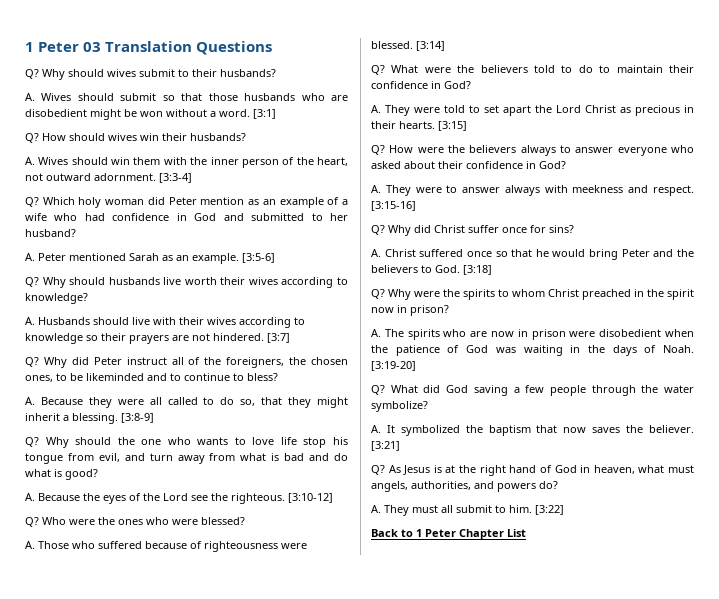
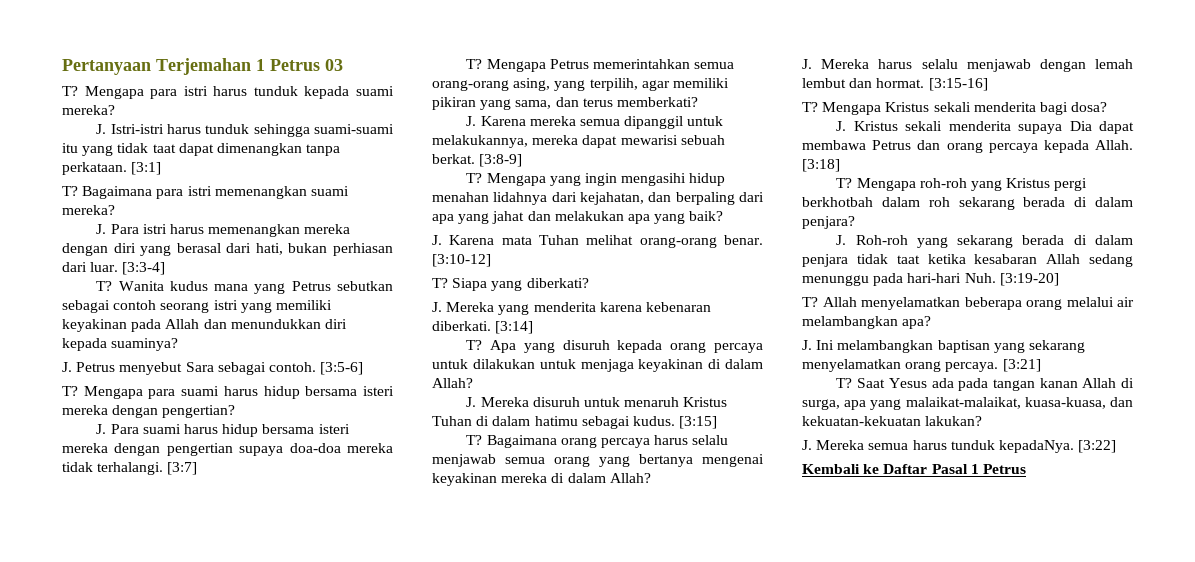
[25,41,273,55] [25,69,276,80] [25,93,349,101] [25,109,276,120] [25,133,246,143] [25,157,349,168] [25,173,192,183] [25,197,348,208] [25,213,349,221] [25,229,76,237] [25,253,275,264] [25,277,348,288] [25,293,88,304] [25,317,305,328] [25,333,290,344] [25,357,348,368] [25,373,278,382] [25,397,348,408] [25,413,154,424] [25,437,348,448] [25,453,349,464] [25,469,98,480] [25,493,333,504] [25,517,245,527] [25,541,307,552] [371,41,445,51] [371,65,694,75] [371,81,471,89] [371,105,694,116] [371,121,467,131] [371,145,694,156] [371,161,566,169] [371,185,694,196] [371,201,416,211] [371,225,574,236] [371,249,694,260] [371,265,492,275] [371,289,694,300] [371,305,449,316] [371,329,694,340] [371,345,694,356] [371,361,416,371] [371,385,694,396] [371,401,428,412] [371,425,694,436] [371,441,400,451] [371,465,694,476] [371,481,558,492] [371,505,564,516] [371,529,526,540] 1 Peter 03 Translation Questions // Q? Why should wives submit to their husbands? // A. Wives should submit so that those husbands who are disobedient might be won without a word. [3:1] // Q? How should wives win their husbands? // A. Wives should win them with the inner person of the heart, not outward adornment. [3:3-4] // Q? Which holy woman did Peter mention as an example of a wife who had confidence in God and submitted to her husband? // A. Peter mentioned Sarah as an example. [3:5-6] // Q? Why should husbands live worth their wives according to knowledge? // A. Husbands should live with their wives according to knowledge so their prayers are not hindered. [3:7] // Q? Why did Peter instruct all of the foreigners, the chosen ones, to be likeminded and to continue to bless? // A. Because they were all called to do so, that they might inherit a blessing. [3:8-9] // Q? Why should the one who wants to love life stop his tongue from evil, and turn away from what is bad and do what is good? // A. Because the eyes of the Lord see the righteous. [3:10-12] // Q? Who were the ones who were blessed? // A. Those who suffered because of righteousness were blessed. [3:14] // Q? What were the believers told to do to maintain their confidence in God? // A. They were told to set apart the Lord Christ as precious in their hearts. [3:15] // Q? How were the believers always to answer everyone who asked about their confidence in God? // A. They were to answer always with meekness and respect. [3:15-16] // Q? Why did Christ suffer once for sins? // A. Christ suffered once so that he would bring Peter and the believers to God. [3:18] // Q? Why were the spirits to whom Christ preached in the spirit now in prison? // A. The spirits who are now in prison were disobedient when the patience of God was waiting in the days of Noah. [3:19-20] // Q? What did God saving a few people through the water symbolize? // A. It symbolized the baptism that now saves the believer. [3:21] // Q? As Jesus is at the right hand of God in heaven, what must angels, authorities, and powers do? // A. They must all submit to him. [3:22] // Back to 1 Peter Chapter List -> [62,58,343,75] [62,86,394,99] [62,105,115,115] [96,124,394,137] [62,143,341,156] [62,162,162,175] [62,186,349,199] [62,205,115,215] [96,224,351,237] [62,243,393,256] [62,262,166,275] [96,281,393,294] [62,300,332,313] [62,319,347,332] [62,338,179,351] [62,362,364,375] [62,386,394,399] [62,405,236,418] [96,424,350,437] [62,443,393,456] [62,462,198,475] [466,59,735,72] [432,78,729,91] [432,97,698,110] [466,116,724,129] [432,135,725,148] [432,154,523,167] [466,173,726,186] [432,192,764,205] [432,211,724,224] [432,235,763,248] [432,254,491,267] [432,278,589,291] [432,302,711,315] [432,321,534,334] [466,340,763,353] [432,359,763,372] [432,378,473,388] [466,397,728,407] [432,416,718,429] [466,435,729,448] [432,454,764,467] [432,473,651,486] [802,59,1133,72] [802,78,988,91] [802,102,1108,115] [836,121,1134,134] [802,140,1133,153] [802,159,840,172] [836,178,1088,191] [802,197,1133,210] [802,216,855,229] [836,235,1133,248] [802,254,1133,267] [802,273,1059,286] [802,297,1134,310] [802,316,932,329] [802,340,1085,353] [802,359,1041,372] [836,378,1134,391] [802,397,1133,410] [802,416,983,426] [802,440,1117,453] [802,464,1026,474] Pertanyaan Terjemahan 1 Petrus 03 // T? Mengapa para istri harus tunduk kepada suami mereka? // J. Istri-istri harus tunduk sehingga suami-suami itu yang tidak taat dapat dimenangkan tanpa perkataan. [3:1] // T? Bagaimana para istri memenangkan suami mereka? // J. Para istri harus memenangkan mereka dengan diri yang berasal dari hati, bukan perhiasan dari luar. [3:3-4] // T? Wanita kudus mana yang Petrus sebutkan sebagai contoh seorang istri yang memiliki keyakinan pada Allah dan menundukkan diri kepada suaminya? // J. Petrus menyebut Sara sebagai contoh. [3:5-6] // T? Mengapa para suami harus hidup bersama isteri mereka dengan pengertian? // J. Para suami harus hidup bersama isteri mereka dengan pengertian supaya doa-doa mereka tidak terhalangi. [3:7] // T? Mengapa Petrus memerintahkan semua orang-orang asing, yang terpilih, agar memiliki pikiran yang sama, dan terus memberkati? // J. Karena mereka semua dipanggil untuk melakukannya, mereka dapat mewarisi sebuah berkat. [3:8-9] // T? Mengapa yang ingin mengasihi hidup menahan lidahnya dari kejahatan, dan berpaling dari apa yang jahat dan melakukan apa yang baik? // J. Karena mata Tuhan melihat orang-orang benar. [3:10-12] // T? Siapa yang diberkati? // J. Mereka yang menderita karena kebenaran diberkati. [3:14] // T? Apa yang disuruh kepada orang percaya untuk dilakukan untuk menjaga keyakinan di dalam Allah? // J. Mereka disuruh untuk menaruh Kristus Tuhan di dalam hatimu sebagai kudus. [3:15] // T? Bagaimana orang percaya harus selalu menjawab semua orang yang bertanya mengenai keyakinan mereka di dalam Allah? // J. Mereka harus selalu menjawab dengan lemah lembut dan hormat. [3:15-16] // T? Mengapa Kristus sekali menderita bagi dosa? // J. Kristus sekali menderita supaya Dia dapat membawa Petrus dan orang percaya kepada Allah. [3:18] // T? Mengapa roh-roh yang Kristus pergi berkhotbah dalam roh sekarang berada di dalam penjara? // J. Roh-roh yang sekarang berada di dalam penjara tidak taat ketika kesabaran Allah sedang menunggu pada hari-hari Nuh. [3:19-20] // T? Allah menyelamatkan beberapa orang melalui air melambangkan apa? // J. Ini melambangkan baptisan yang sekarang menyelamatkan orang percaya. [3:21] // T? Saat Yesus ada pada tangan kanan Allah di surga, apa yang malaikat-malaikat, kuasa-kuasa, dan kekuatan-kekuatan lakukan? // J. Mereka semua harus tunduk kepadaNya. [3:22] // Kembali ke Daftar Pasal 1 Petrus

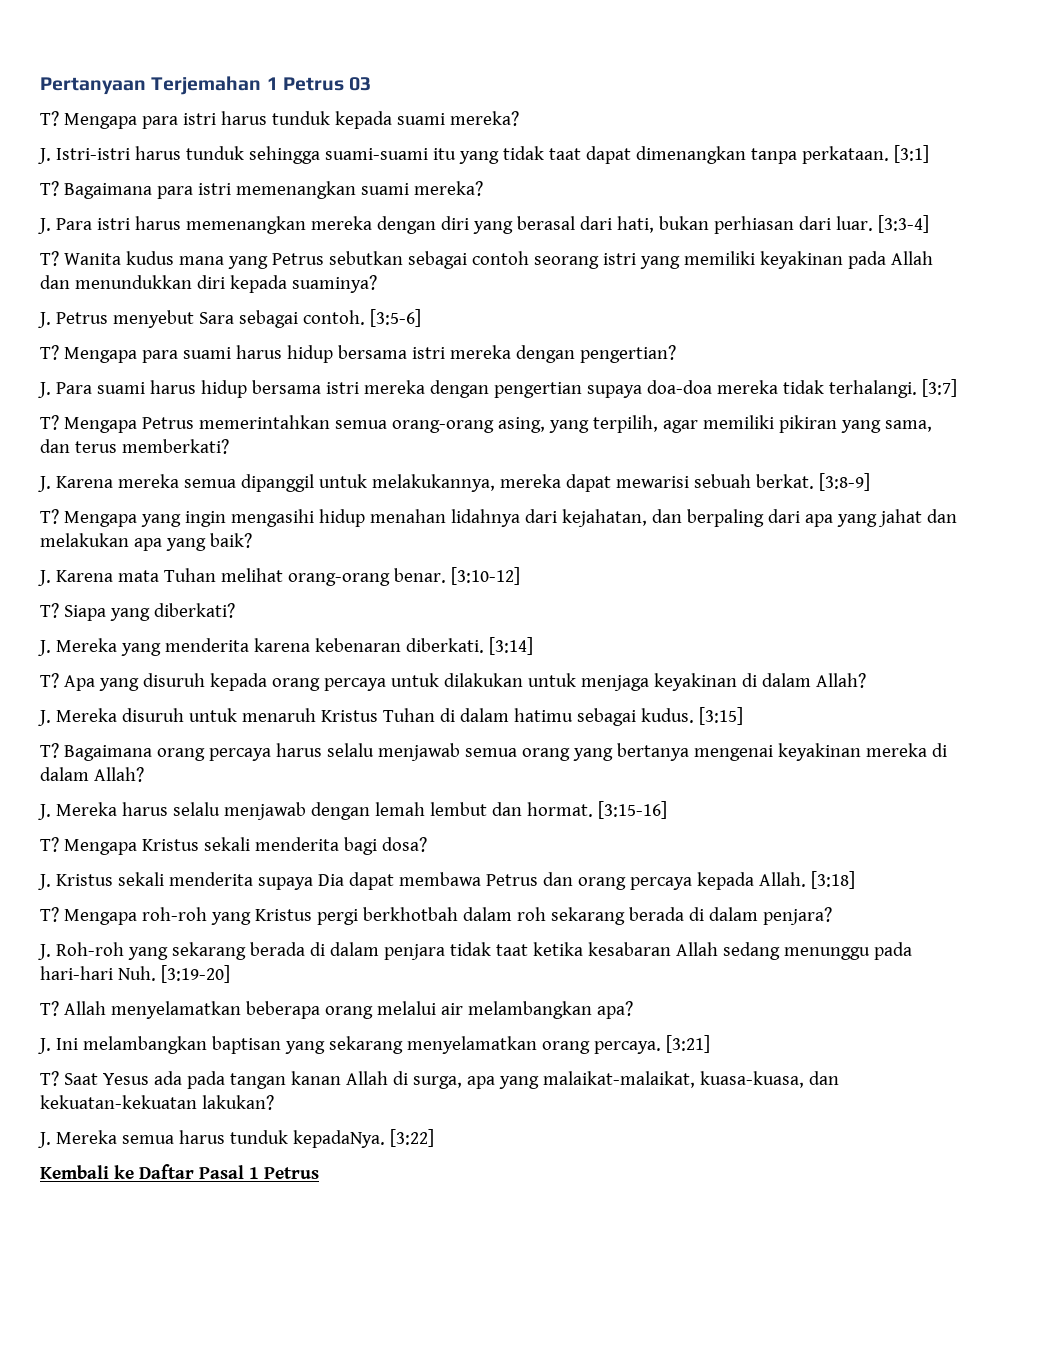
[363,386,394,396] isteri -> [411,347,445,359] istri
[318,424,350,434] isteri -> [325,382,359,394] istri

